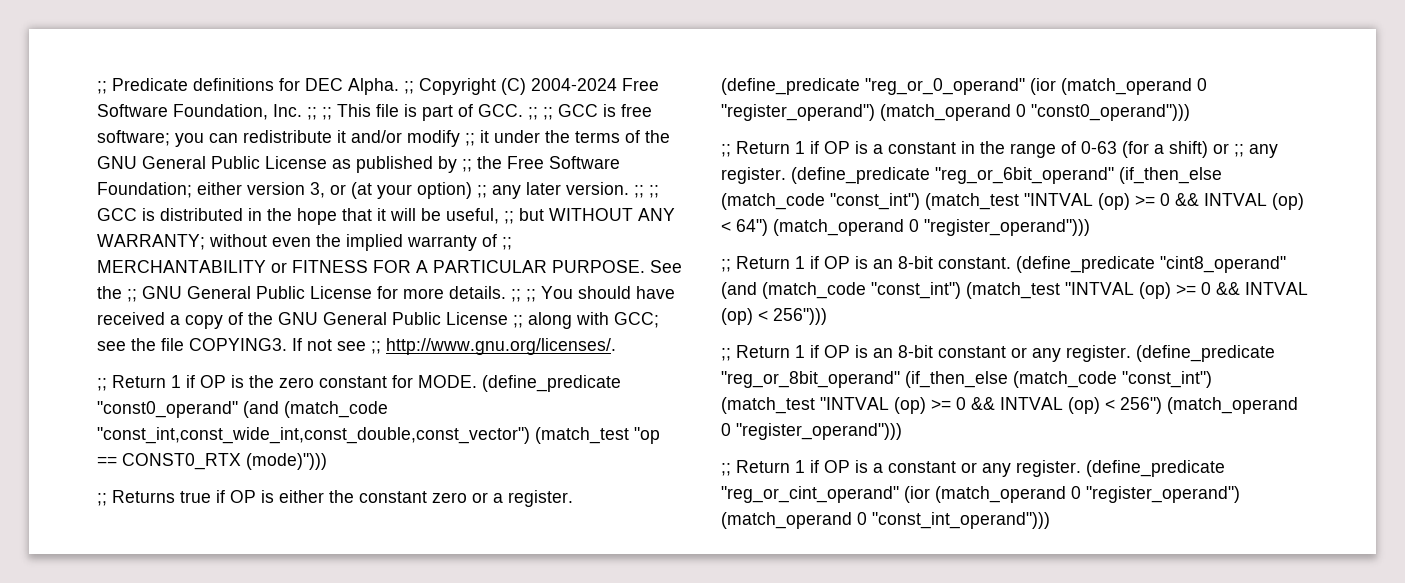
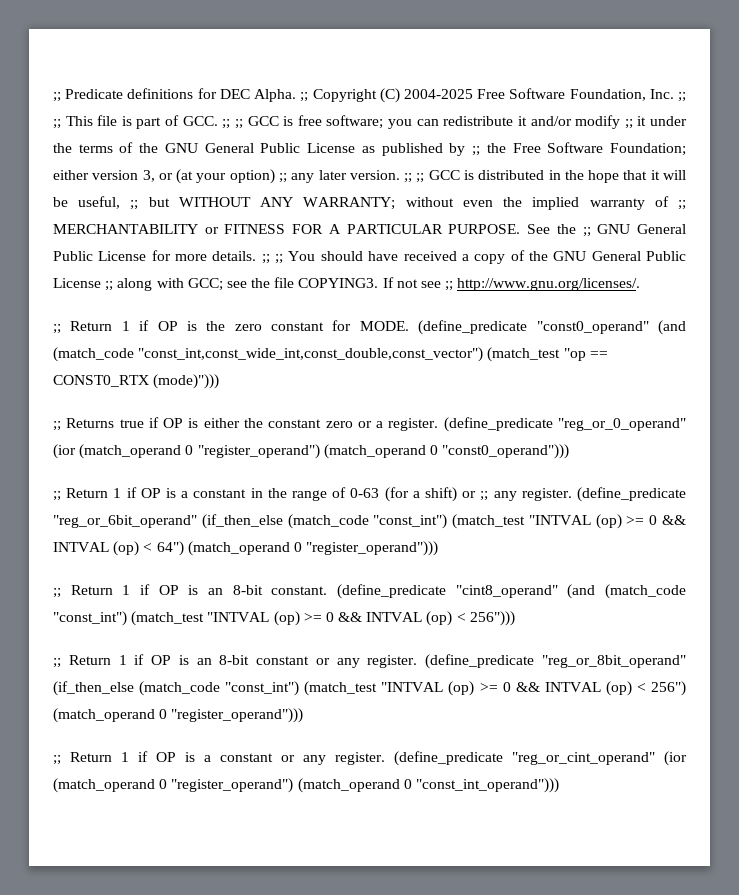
[531,78,617,91] 2004-2024 -> [403,89,473,99] 2004-2025

